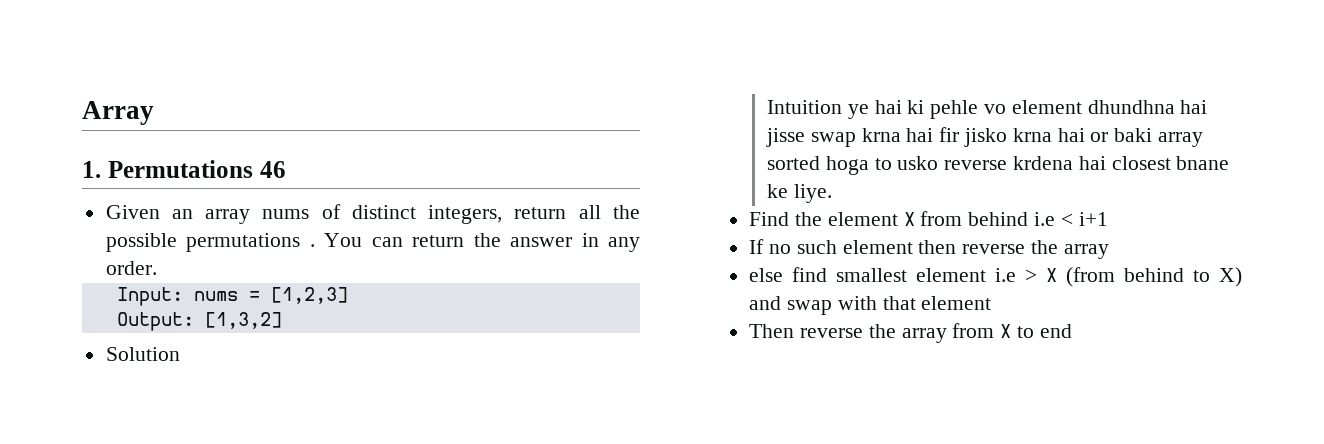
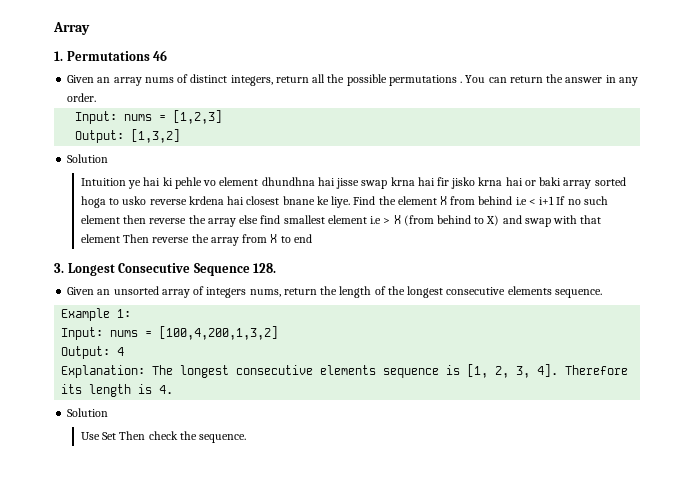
(832, 193) // -> (351, 202) none
(1108, 219) // -> (555, 200) none
(1109, 251) // -> (236, 222) none
(992, 303) // -> (120, 238) none
(1072, 331) none -> [54,263,277,276] [67,286,602,298] [61,308,132,321] [61,326,279,340] [61,346,125,359] [61,364,629,378] [61,384,174,397] [67,408,109,417] [80,431,247,443] // 3. Longest Consecutive Sequence 128. // Given an unsorted array of integers nums, return the length of the longest consecutive elements sequence. // Example 1: // Input: nums = [100,4,200,1,3,2] // Output: 4 // Explanation: The longest consecutive elements sequence is [1, 2, 3, 4]. Therefore its length is 4. // Solution // Use Set Then check the sequence.

